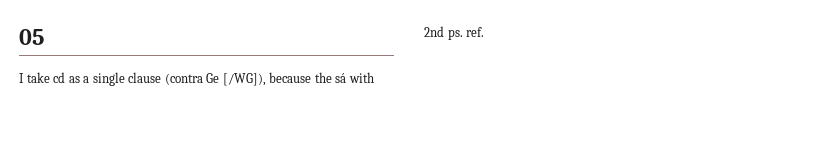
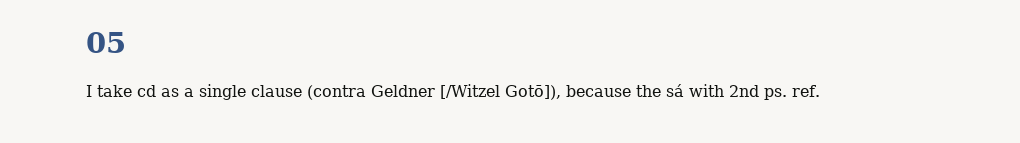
[206,73,266,86] Ge [/WG]), -> [371,84,561,100] Geldner [/Witzel Gotō]),

